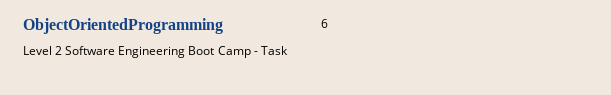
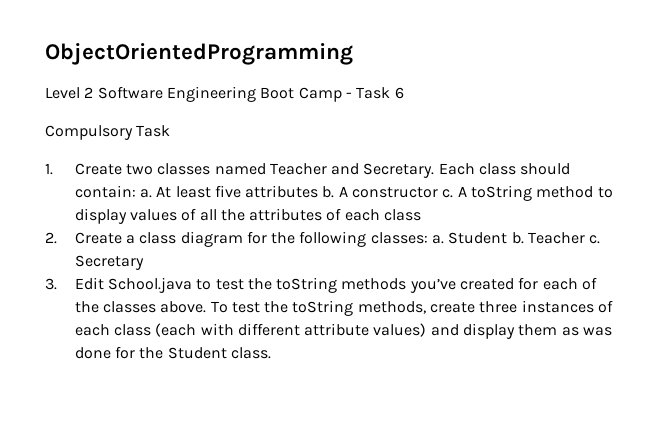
(328, 23) none -> [45,125,171,140] [45,163,571,178] [74,185,613,201] [74,208,422,224] [45,231,601,247] [74,255,144,270] [45,277,598,293] [74,300,614,316] [74,323,613,339] [74,346,271,359] // Compulsory Task // 1. Create two classes named Teacher and Secretary. Each class should contain: a. At least five attributes b. A constructor c. A toString method to display values of all the attributes of each class // 2. Create a class diagram for the following classes: a. Student b. Teacher c. Secretary // 3. Edit School.java to test the toString methods you’ve created for each of the classes above. To test the toString methods, create three instances of each class (each with different attribute values) and display them as was done for the Student class.

